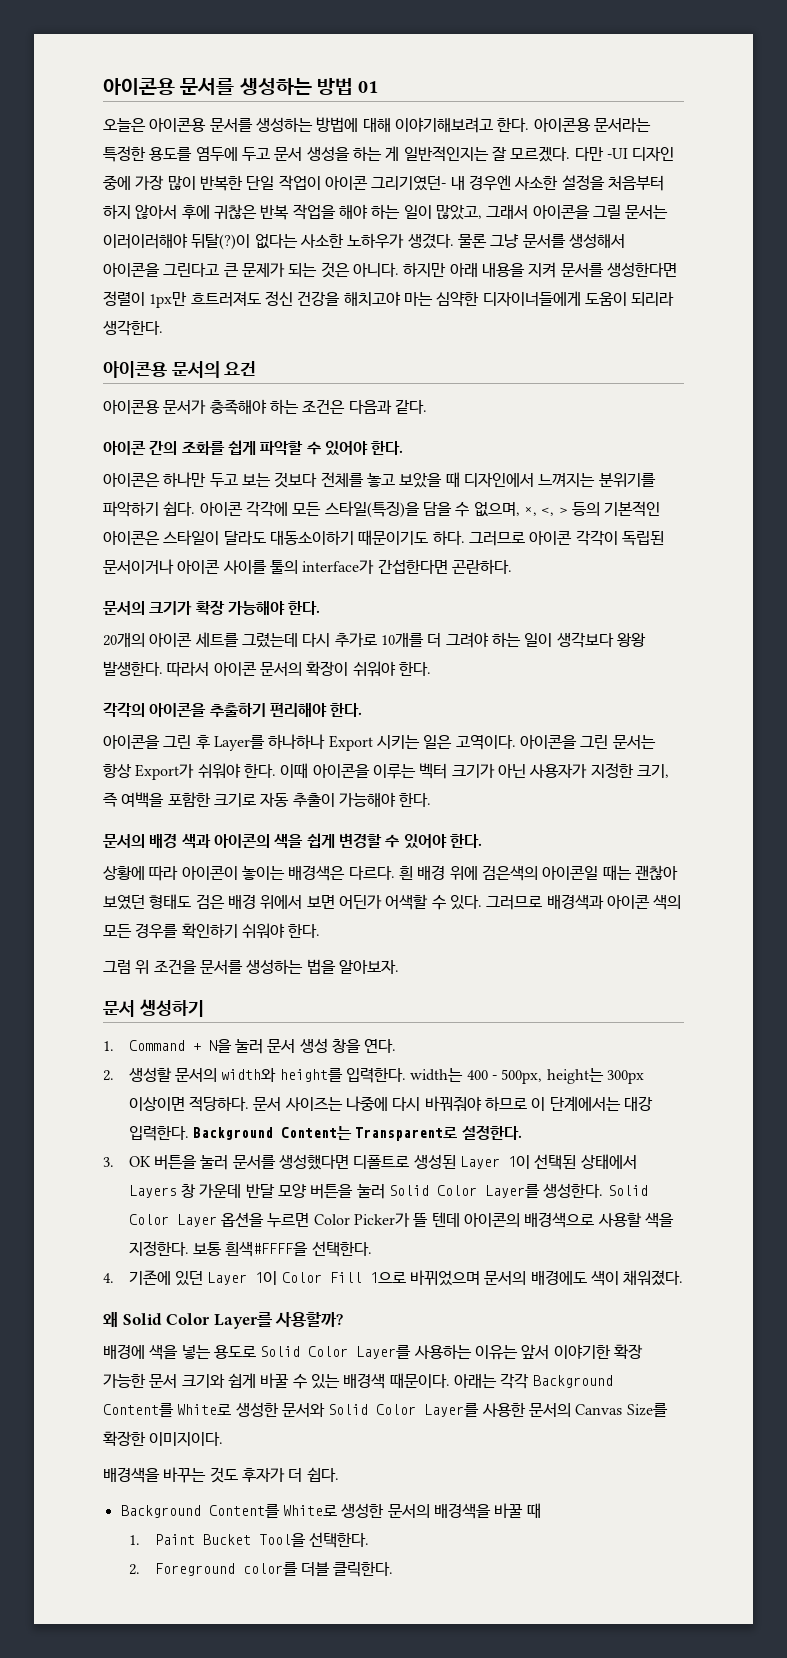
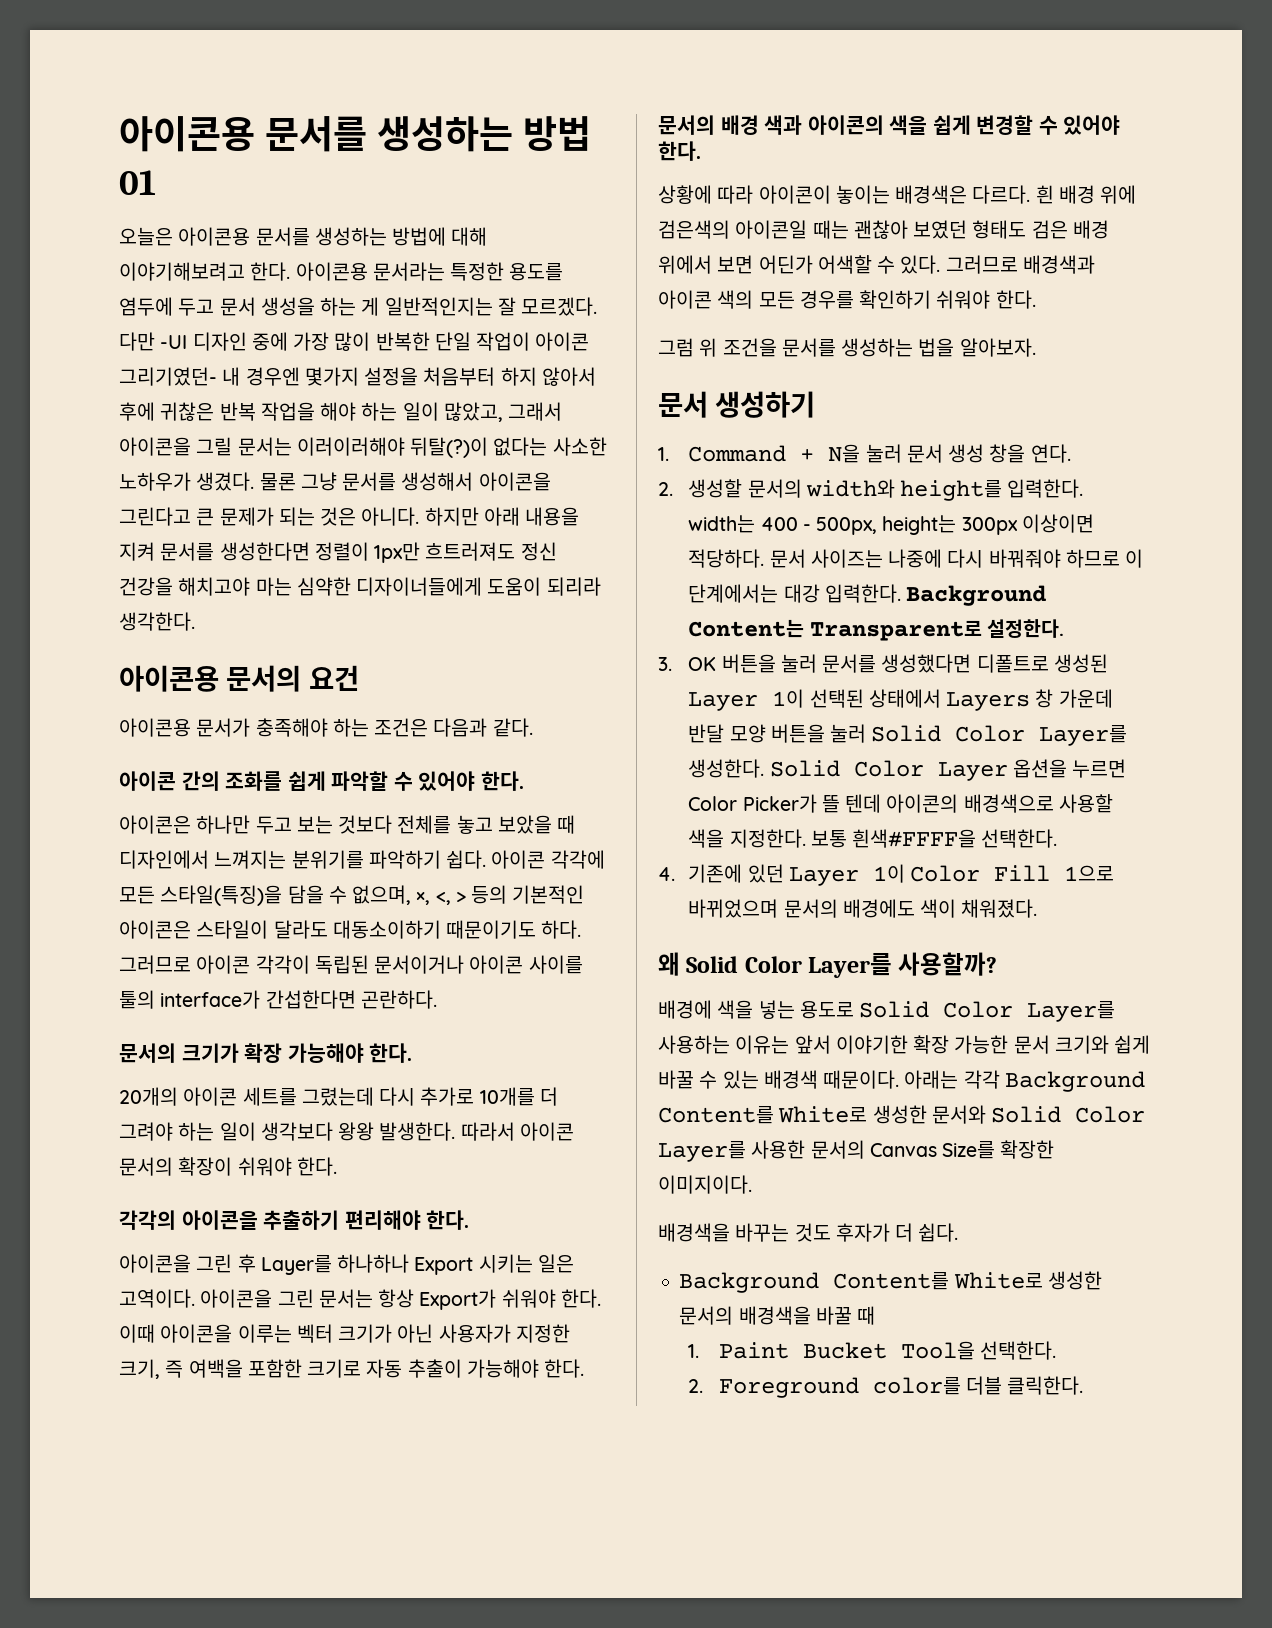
[514,175,559,190] 사소한 -> [304,367,359,386] 몇가지

